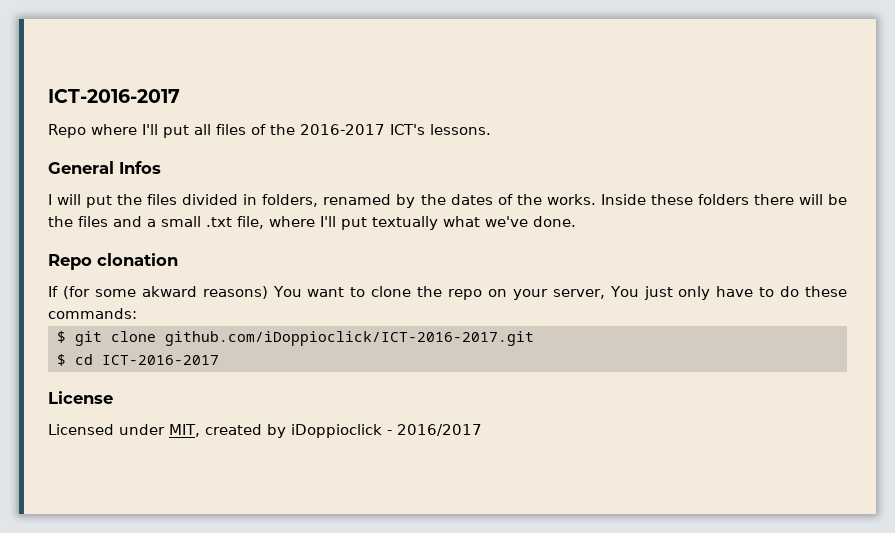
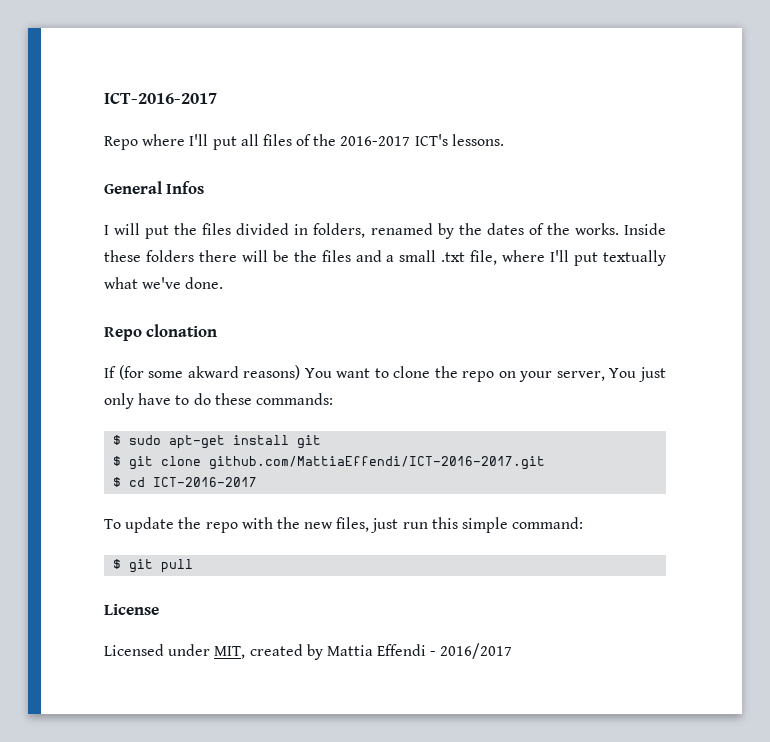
(137, 313) none -> [113,435,322,449] // $ sudo apt-get install git
[164,331,534,346] github.com/iDoppioclick/ICT-2016-2017.git -> [209,456,546,470] github.com/MattiaEffendi/ICT-2016-2017.git
(219, 360) none -> [104,517,584,533] [113,559,194,573] // To update the repo with the new files, just run this simple command: // $ git pull
[291,424,382,438] iDoppioclick -> [326,644,427,656] Mattia Effendi

